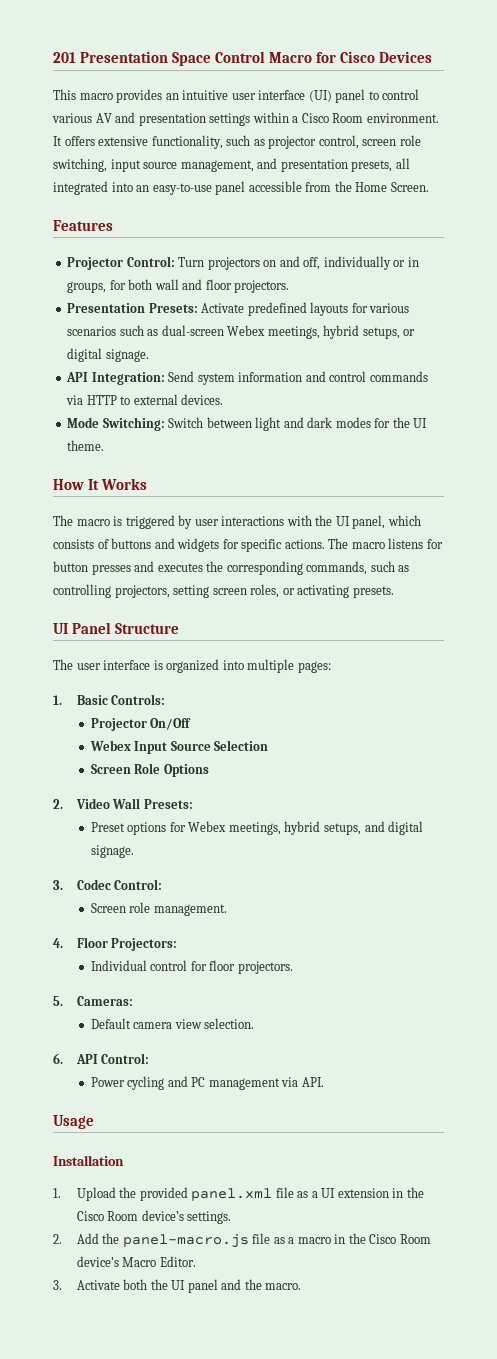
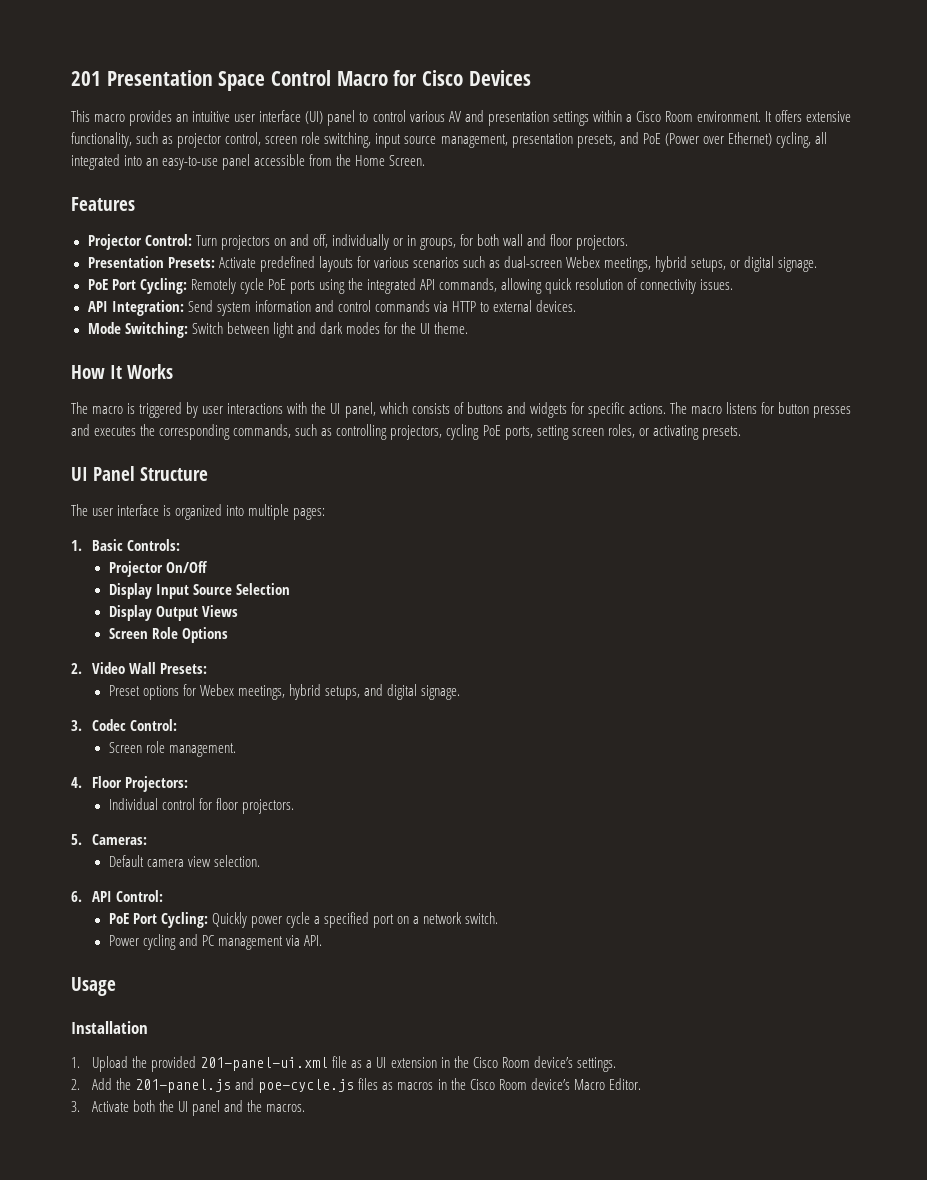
[257,158,278,169] and -> (508, 141) none
(393, 166) none -> [619,132,811,148] and PoE (Power over Ethernet) cycling,
(149, 355) none -> [87,278,734,294] // PoE Port Cycling: Remotely cycle PoE ports using the integrated API commands, allowing quick resolution of connectivity issues.
(170, 591) none -> [446,424,533,440] cycling PoE ports,
[89,740,131,751] Webex -> [108,583,152,599] Display
(269, 745) none -> [108,605,238,621] // Display Output Views
(150, 1058) none -> [108,912,499,928] // PoE Port Cycling: Quickly power cycle a specified port on a network switch.
[191,1188,273,1201] panel.xml -> [200,1057,329,1071] 201-panel-ui.xml
[122,1233,331,1248] panel-macro.js file as a macro -> [135,1078,434,1093] 201-panel.js and poe-cycle.js files as macros
[265,1283,302,1290] macro. -> [266,1104,306,1112] macros.

